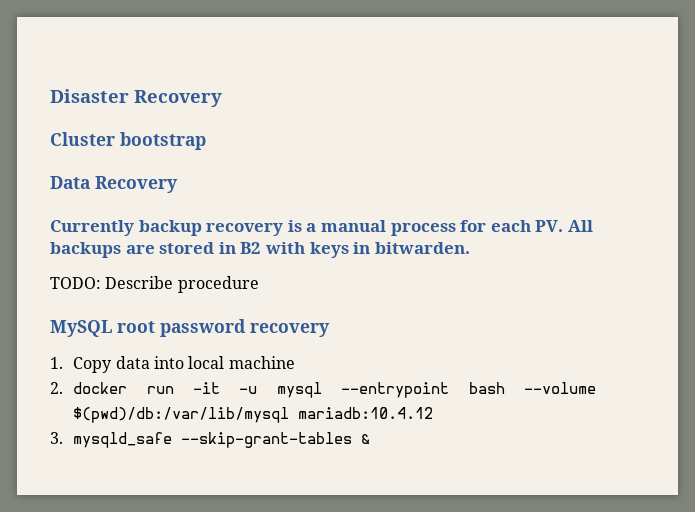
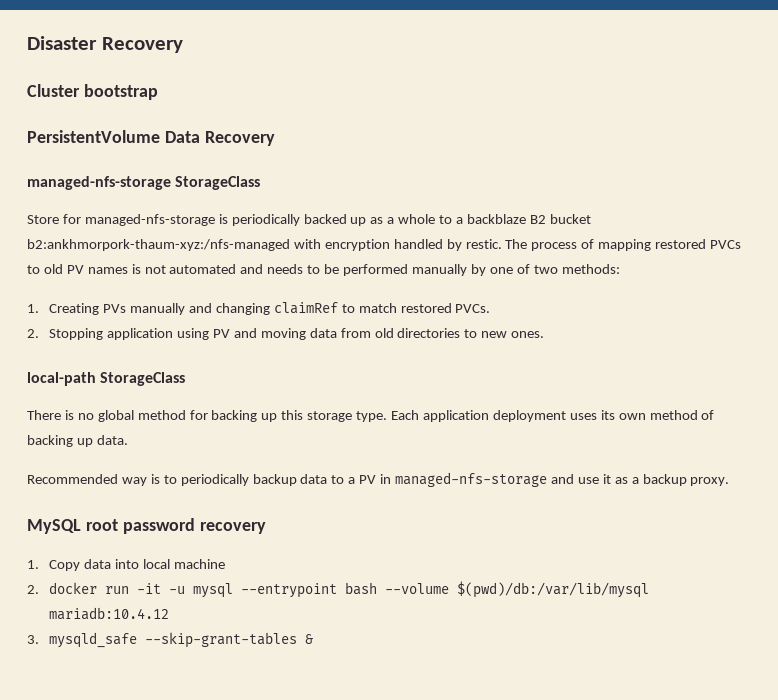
(206, 141) none -> [27,130,160,143] PersistentVolume
[50,220,593,236] [50,242,470,258] [50,276,259,293] Currently backup recovery is a manual process for each PV. All backups are stored in B2 with keys in bitwarden. // TODO: Describe procedure -> [27,176,261,190] [27,214,591,226] [27,239,742,251] [27,264,620,276] [27,302,491,315] [27,328,545,340] [27,372,186,386] [27,410,715,422] [27,435,128,447] [27,472,730,487] managed-nfs-storage StorageClass // Store for managed-nfs-storage is periodically backed up as a whole to a backblaze B2 bucket b2:ankhmorpork-thaum-xyz:/nfs-managed with encryption handled by restic. The process of mapping restored PVCs to old PV names is not automated and needs to be performed manually by one of two methods: // 1. Creating PVs manually and changing claimRef to match restored PVCs. // 2. Stopping application using PV and moving data from old directories to new ones. // local-path StorageClass // There is no global method for backing up this storage type. Each application deployment uses its own method of backing up data. // Recommended way is to periodically backup data to a PV in managed-nfs-storage and use it as a backup proxy.

